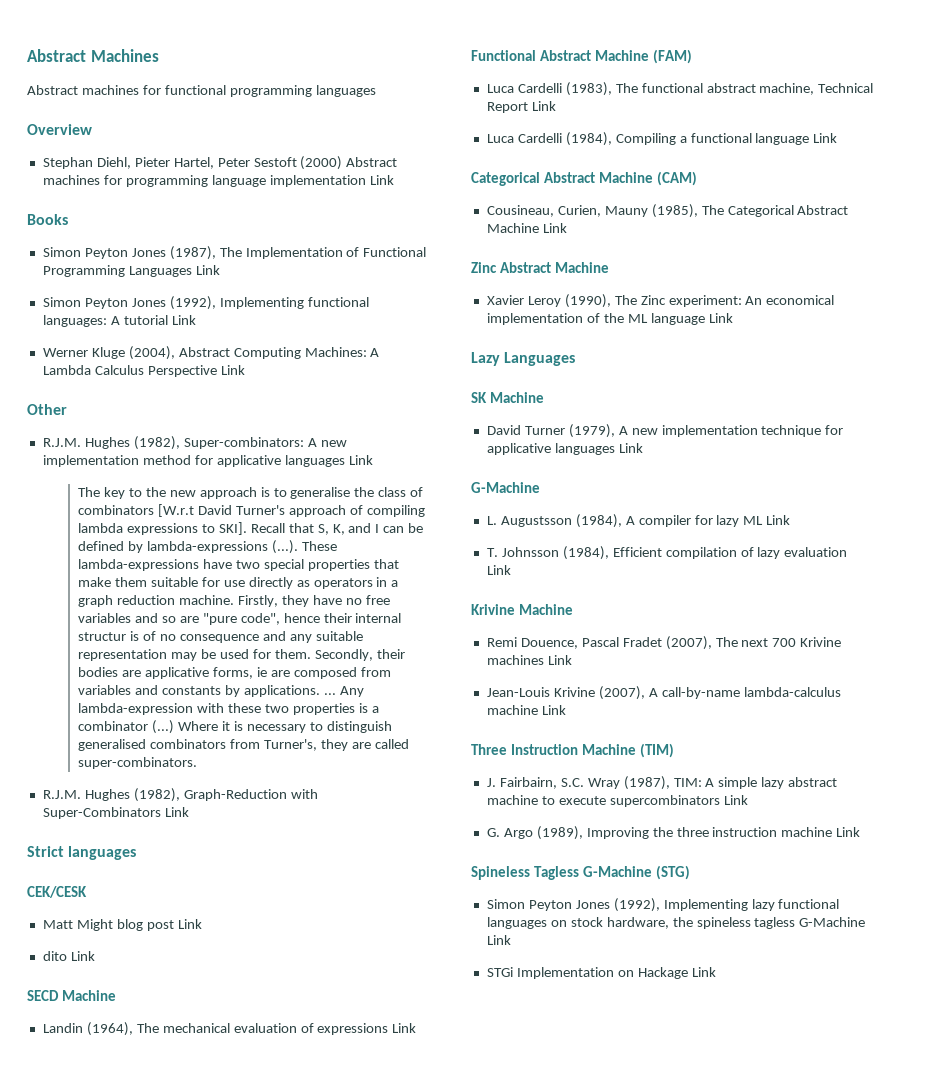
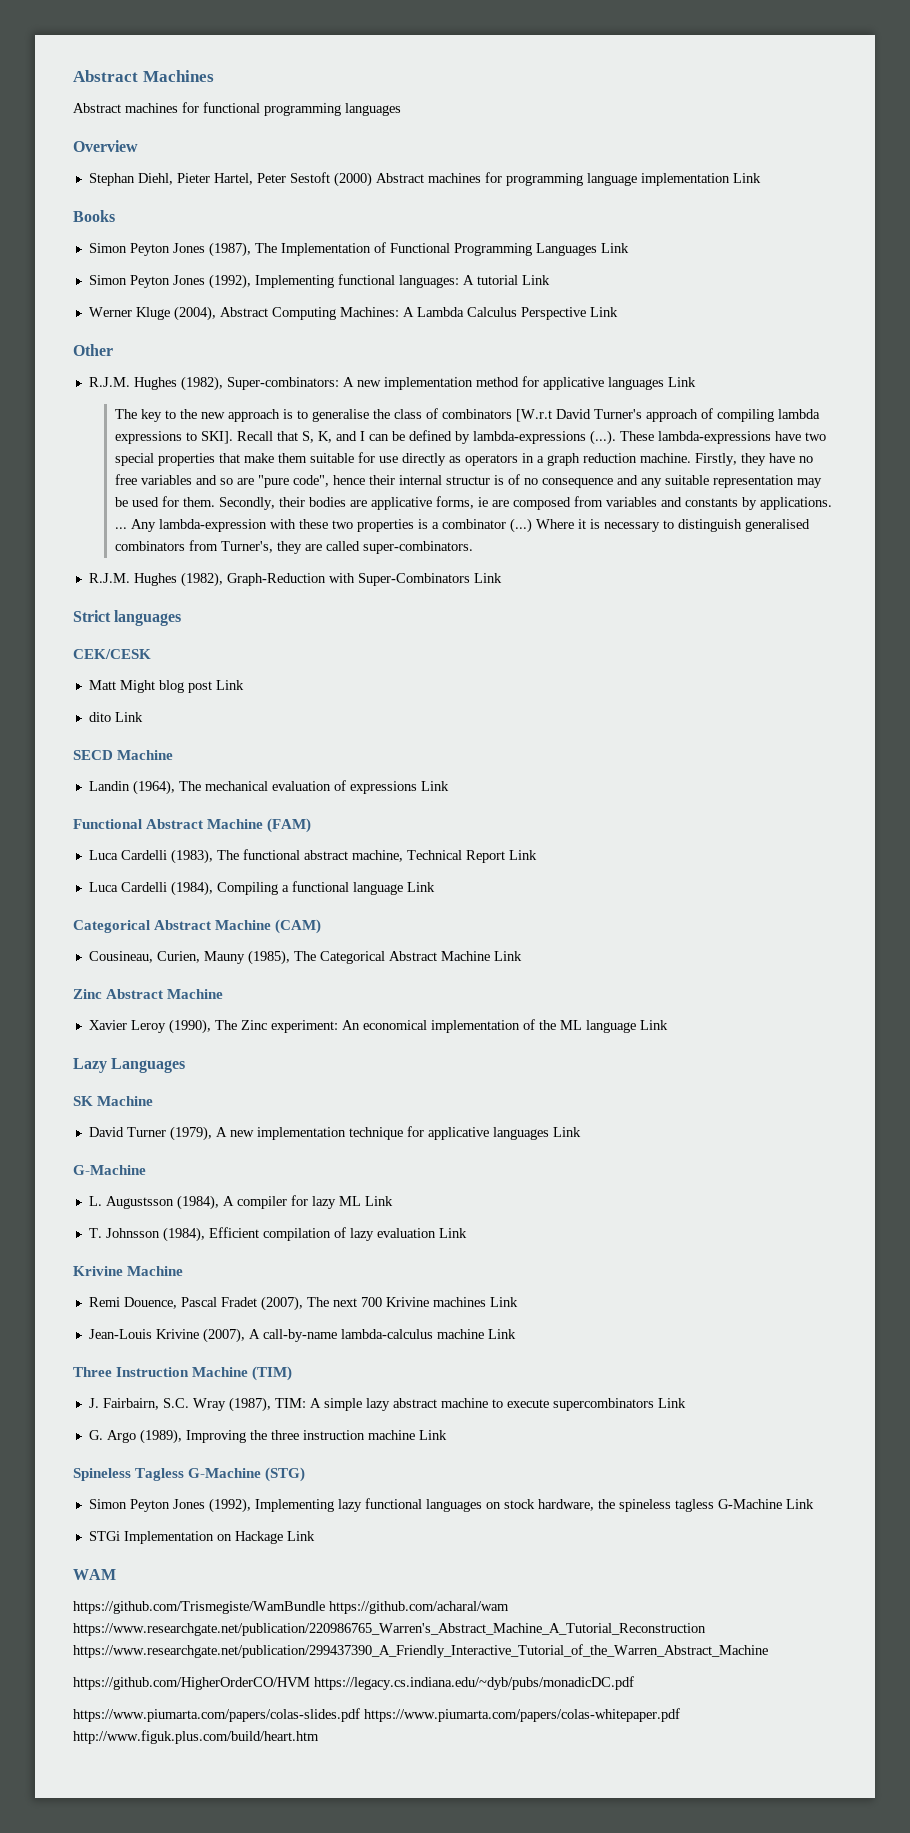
(716, 972) none -> [73,1569,116,1580] [73,1601,509,1614] [73,1623,706,1636] [73,1644,768,1658] [73,1676,634,1690] [73,1708,680,1722] [73,1730,319,1744] // WAM // https://github.com/Trismegiste/WamBundle https://github.com/acharal/wam https://www.researchgate.net/publication/220986765_Warren's_Abstract_Machine_A_Tutorial_Reconstruction https://www.researchgate.net/publication/299437390_A_Friendly_Interactive_Tutorial_of_the_Warren_Abstract_Machine // https://github.com/HigherOrderCO/HVM https://legacy.cs.indiana.edu/~dyb/pubs/monadicDC.pdf // https://www.piumarta.com/papers/colas-slides.pdf https://www.piumarta.com/papers/colas-whitepaper.pdf http://www.figuk.plus.com/build/heart.htm

